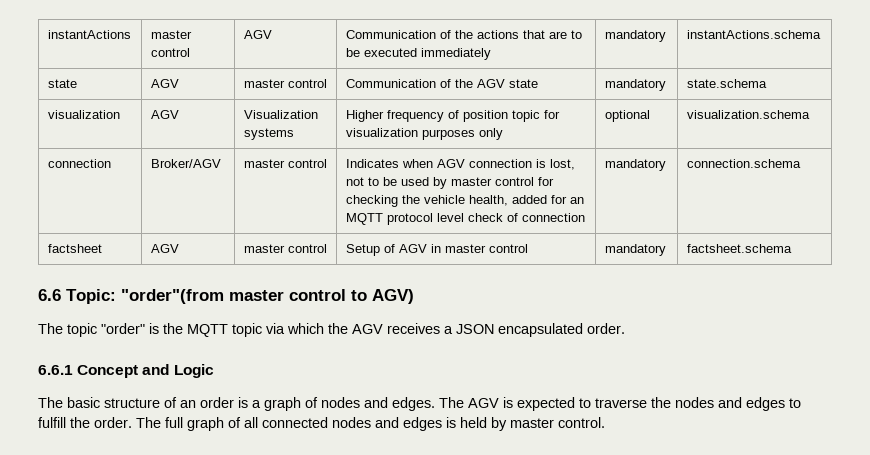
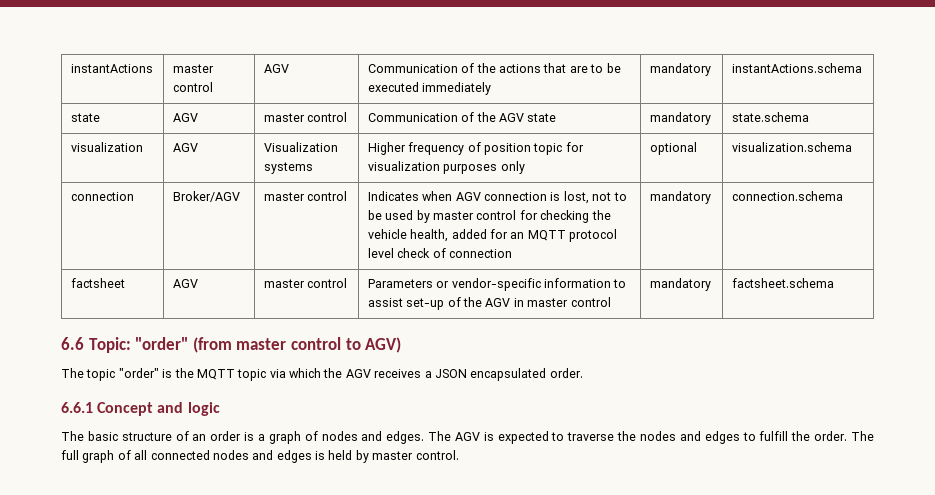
[345,244,395,256] Setup of -> [367,278,627,291] [367,297,483,310] Parameters or vendor-specific information to assist set-up of the
[121,289,224,304] "order"(from -> [135,337,232,353] "order" (from
[173,364,214,378] Logic -> [187,402,220,416] logic

